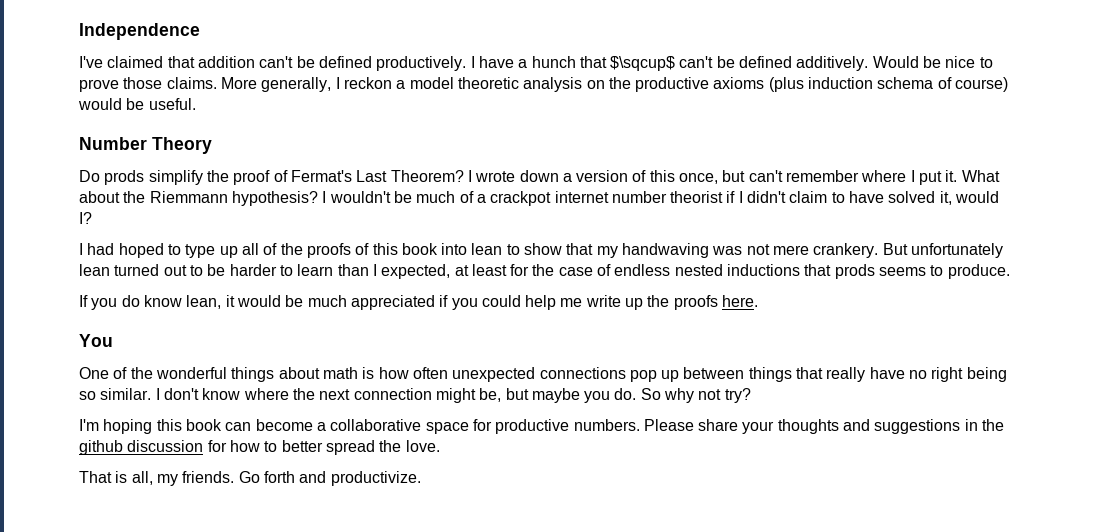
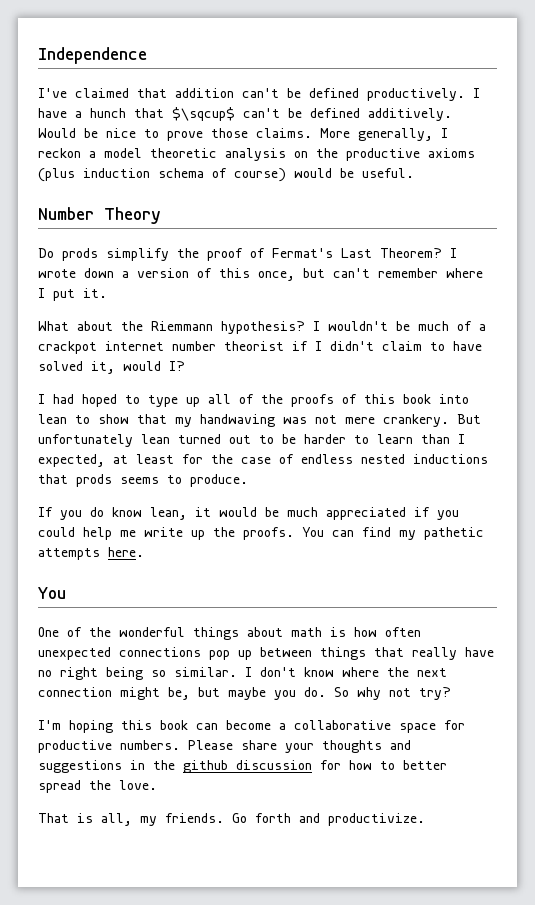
(958, 176) none -> (107, 293) //
[673,295,718,310] proofs -> [243,527,484,540] [38,548,100,560] proofs. You can find my pathetic attempts

